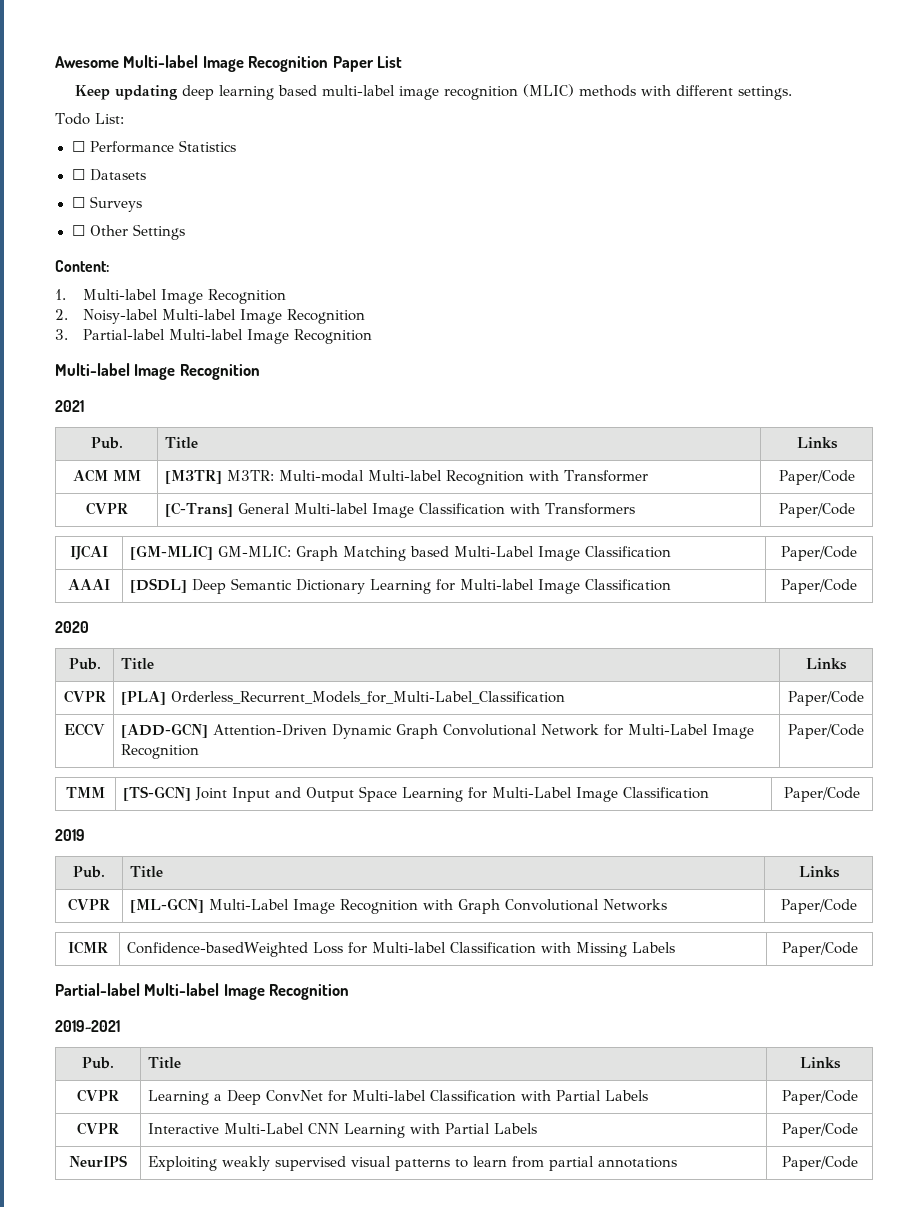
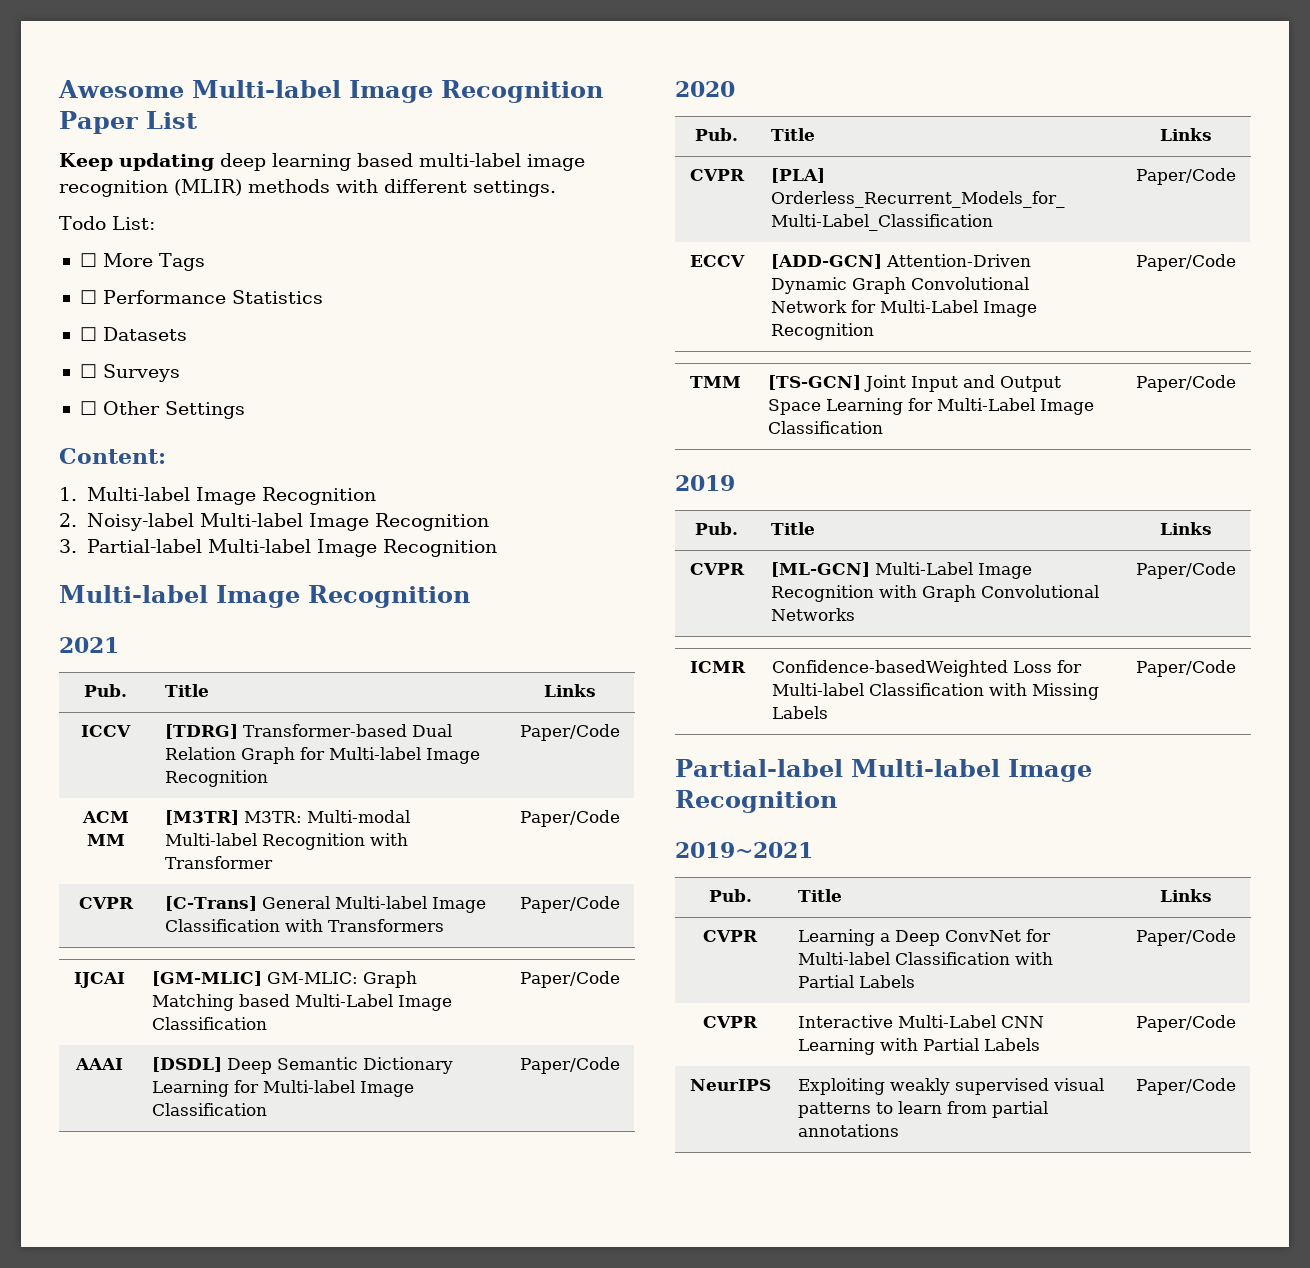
[522,84,574,97] (MLIC) -> [174,179,242,196] (MLIR)
(124, 118) none -> [79,253,205,271] // ☐ More Tags
(838, 443) none -> [81,725,131,737] [164,724,452,739] [164,747,480,764] [164,770,268,787] [520,724,621,741] // ICCV | [TDRG] Transformer-based Dual Relation Graph for Multi-label Image Recognition | Paper/Code

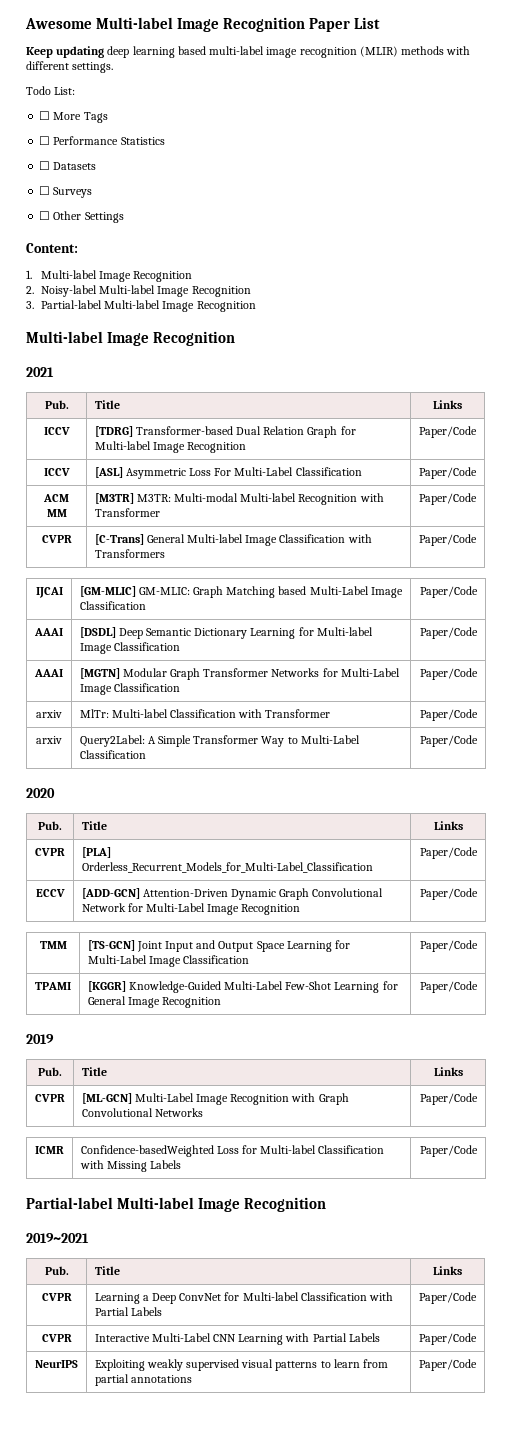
(621, 732) none -> [43,468,70,476] [94,467,362,479] [419,467,477,479] // ICCV | [ASL] Asymmetric Loss For Multi-Label Classification | Paper/Code
(621, 1065) none -> [34,669,63,677] [79,668,400,680] [79,683,180,695] [419,668,478,680] [36,710,62,718] [79,709,331,718] [419,709,478,721] [36,736,62,744] [79,735,360,747] [79,750,146,759] [419,735,478,747] // AAAI | [MGTN] Modular Graph Transformer Networks for Multi-Label Image Classification | Paper/Code // arxiv | MlTr: Multi-label Classification with Transformer | Paper/Code // arxiv | Query2Label: A Simple Transformer Way to Multi-Label Classification | Paper/Code
(1237, 383) none -> [35,982,71,990] [87,981,398,993] [87,996,221,1008] [419,981,478,993] // TPAMI | [KGGR] Knowledge-Guided Multi-Label Few-Shot Learning for General Image Recognition | Paper/Code

